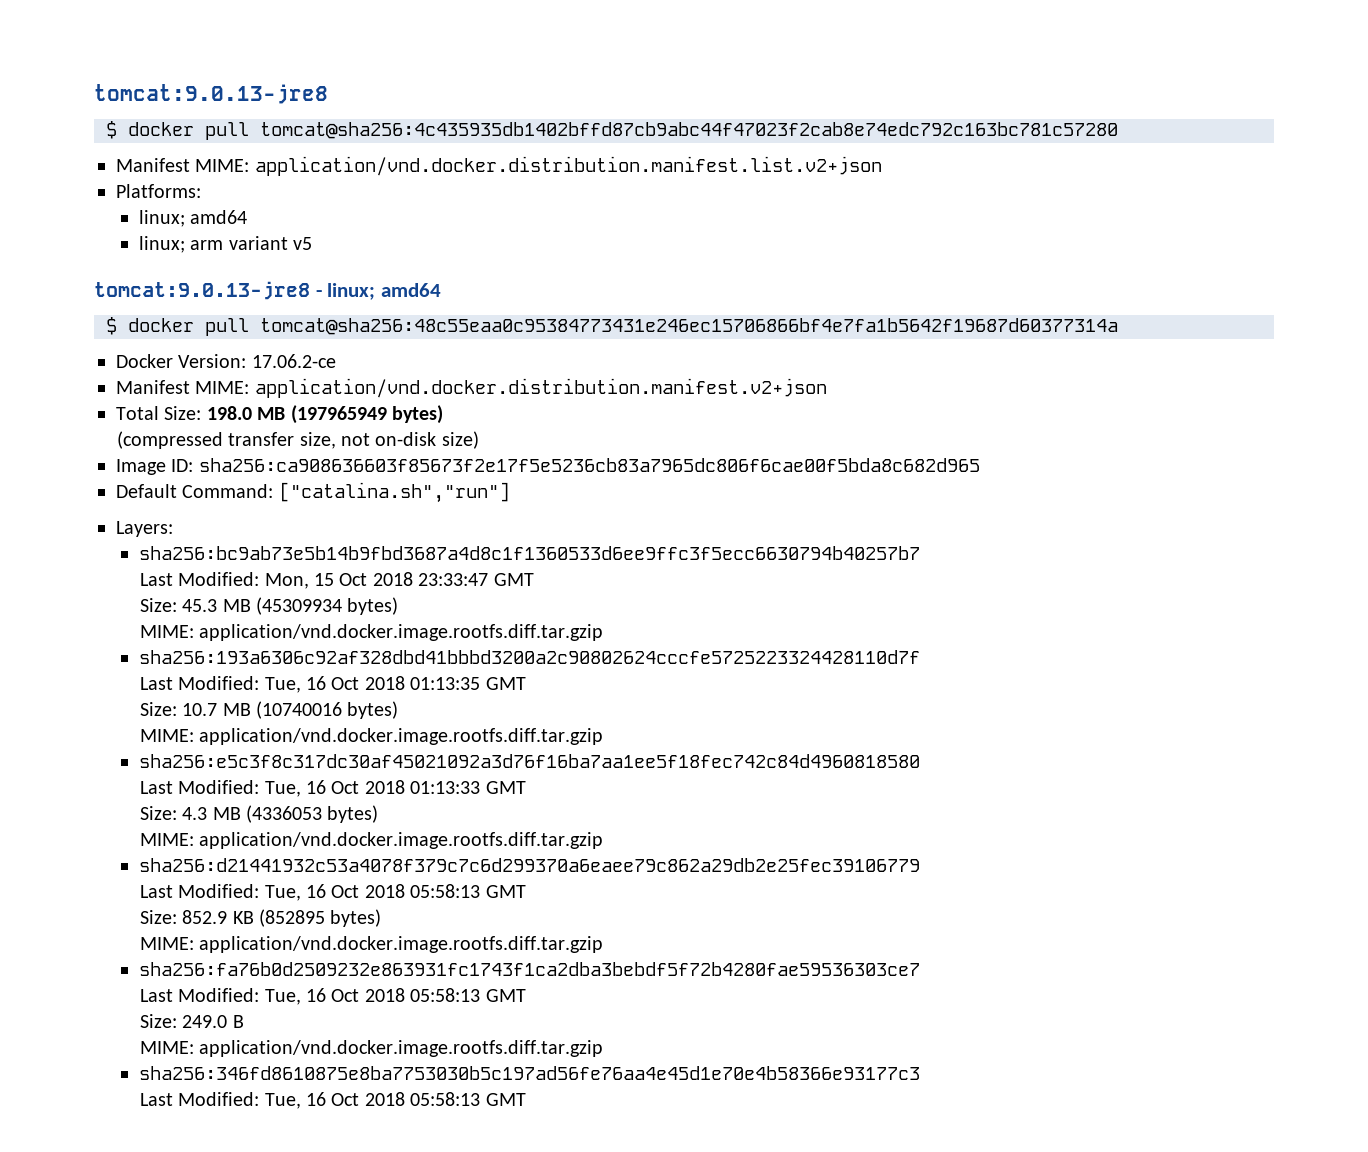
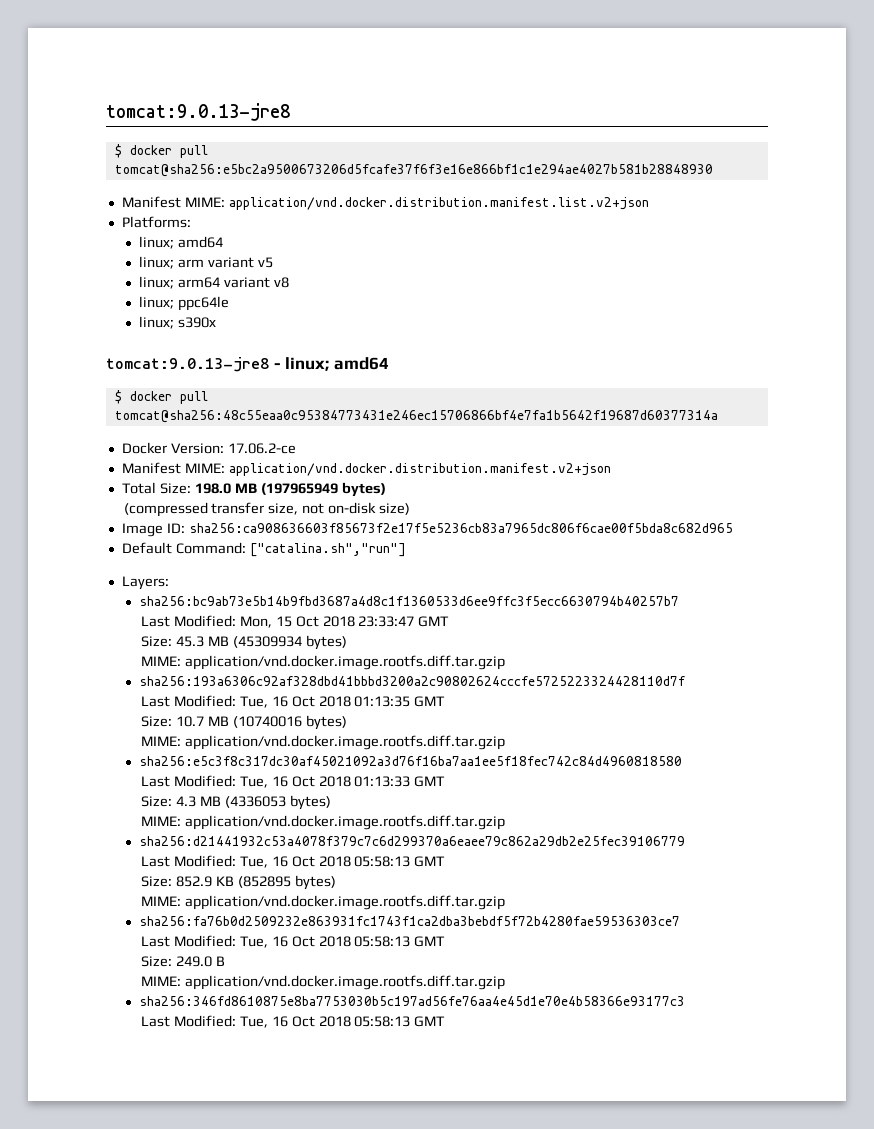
[260,122,1118,139] tomcat@sha256:4c435935db1402bffd87cb9abc44f47023f2cab8e74edc792c163bc781c57280 -> [114,164,713,177] tomcat@sha256:e5bc2a9500673206d5fcafe37f6f3e16e866bf1c1e294ae4027b581b28848930
(313, 243) none -> [139,276,290,289] [139,296,230,311] [139,316,217,329] // linux; arm64 variant v8 // linux; ppc64le // linux; s390x

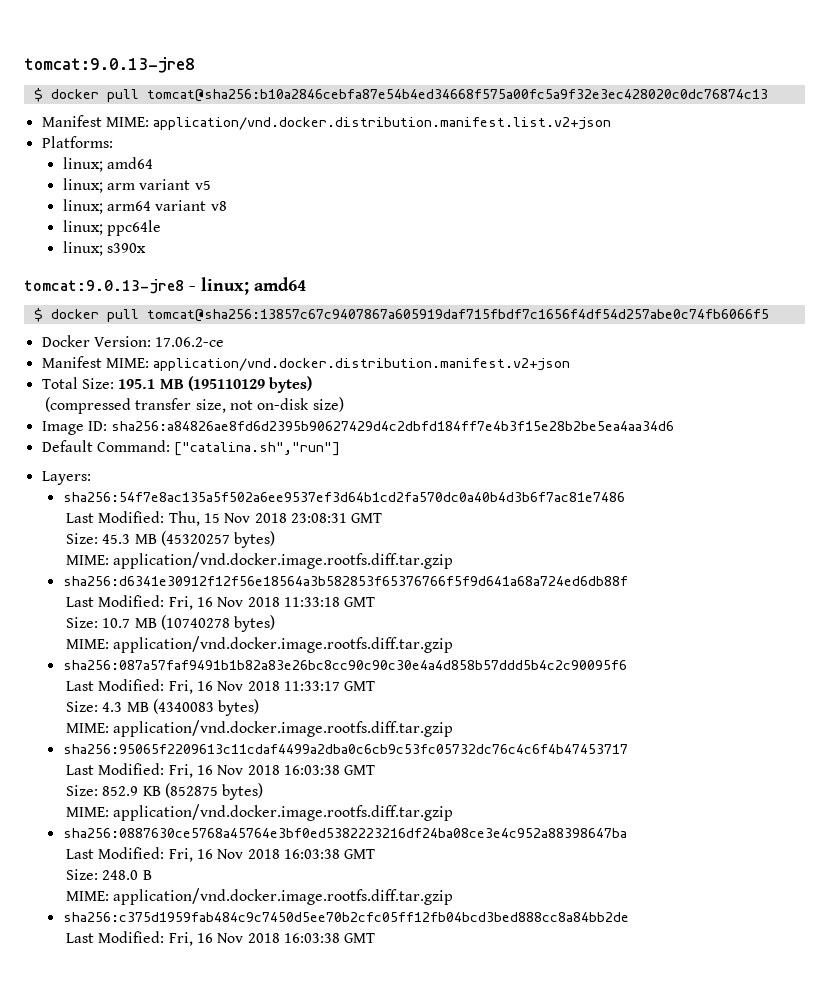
[114,164,713,177] tomcat@sha256:e5bc2a9500673206d5fcafe37f6f3e16e866bf1c1e294ae4027b581b28848930 -> [146,89,768,102] tomcat@sha256:b10a2846cebfa87e54b4ed34668f575a00fc5a9f32e3ec428020c0dc76874c13
[114,410,718,423] tomcat@sha256:48c55eaa0c95384773431e246ec15706866bf4e7fa1b5642f19687d60377314a -> [146,309,769,322] tomcat@sha256:13857c67c9407867a605919daf715fbdf7c1656f4df54d257abe0c74fb6066f5
[194,483,338,495] 198.0 MB (197965949 -> [118,376,265,391] 195.1 MB (195110129
[188,523,733,533] sha256:ca908636603f85673f2e17f5e5236cb83a7965dc806f6cae00f5bda8c682d965 -> [111,421,675,431] sha256:a84826ae8fd6d2395b90627429d4c2dbfd184ff7e4b3f15e28b2be5ea4aa34d6
[139,596,680,606] [140,615,415,628] sha256:bc9ab73e5b14b9fbd3687a4d8c1f1360533d6ee9ffc3f5ecc6630794b40257b7 // Last Modified: Mon, 15 Oct 2018 23:33:47 -> [62,492,625,502] [66,511,348,526] sha256:54f7e8ac135a5f502a6ee9537ef3d64b1cd2fa570dc0a40b4d3b6f7ac81e7486 // Last Modified: Thu, 15 Nov 2018 23:08:31
[232,635,347,650] [140,655,505,670] [139,676,686,686] [140,695,411,708] (45309934 bytes) // MIME: application/vnd.docker.image.rootfs.diff.tar.gzip // sha256:193a6306c92af328dbd41bbbd3200a2c90802624cccfe5725223324428110d7f // Last Modified: Tue, 16 Oct 2018 01:13:35 -> [161,531,276,548] [66,552,454,569] [62,576,628,586] [66,595,341,610] (45320257 bytes) // MIME: application/vnd.docker.image.rootfs.diff.tar.gzip // sha256:d6341e30912f12f56e18564a3b582853f65376766f5f9d641a68a724ed6db88f // Last Modified: Fri, 16 Nov 2018 11:33:18
[232,715,347,730] [140,735,505,750] [139,756,683,766] [140,775,411,788] (10740016 bytes) // MIME: application/vnd.docker.image.rootfs.diff.tar.gzip // sha256:e5c3f8c317dc30af45021092a3d76f16ba7aa1ee5f18fec742c84d4960818580 // Last Modified: Tue, 16 Oct 2018 01:13:33 -> [161,615,276,632] [66,636,454,653] [62,660,627,670] [66,679,341,694] (10740278 bytes) // MIME: application/vnd.docker.image.rootfs.diff.tar.gzip // sha256:087a57faf9491b1b82a83e26bc8cc90c90c30e4a4d858b57ddd5b4c2c90095f6 // Last Modified: Fri, 16 Nov 2018 11:33:17
[224,795,331,810] [140,815,505,830] [139,836,686,846] [140,855,411,868] (4336053 bytes) // MIME: application/vnd.docker.image.rootfs.diff.tar.gzip // sha256:d21441932c53a4078f379c7c6d299370a6eaee79c862a29db2e25fec39106779 // Last Modified: Tue, 16 Oct 2018 05:58:13 -> [153,699,260,716] [66,720,454,737] [62,744,628,754] [66,763,341,778] (4340083 bytes) // MIME: application/vnd.docker.image.rootfs.diff.tar.gzip // sha256:95065f2209613c11cdaf4499a2dba0c6cb9c53fc05732dc76c4c6f4b47453717 // Last Modified: Fri, 16 Nov 2018 16:03:38
[237,875,336,890] [140,895,505,910] [139,916,681,926] [140,935,446,948] [140,956,212,967] (852895 bytes) // MIME: application/vnd.docker.image.rootfs.diff.tar.gzip // sha256:fa76b0d2509232e863931fc1743f1ca2dba3bebdf5f72b4280fae59536303ce7 // Last Modified: Tue, 16 Oct 2018 05:58:13 GMT // Size: 249.0 -> [165,783,264,800] [66,804,454,821] [62,828,627,838] [66,847,376,862] [66,869,139,880] (852875 bytes) // MIME: application/vnd.docker.image.rootfs.diff.tar.gzip // sha256:0887630ce5768a45764e3bf0ed5382223216df24ba08ce3e4c952a88398647ba // Last Modified: Fri, 16 Nov 2018 16:03:38 GMT // Size: 248.0
[139,996,686,1006] [140,1015,411,1028] sha256:346fd8610875e8ba7753030b5c197ad56fe76aa4e45d1e70e4b58366e93177c3 // Last Modified: Tue, 16 Oct 2018 05:58:13 -> [62,912,629,922] [66,931,341,946] sha256:c375d1959fab484c9c7450d5ee70b2cfc05ff12fb04bcd3bed888cc8a84bb2de // Last Modified: Fri, 16 Nov 2018 16:03:38

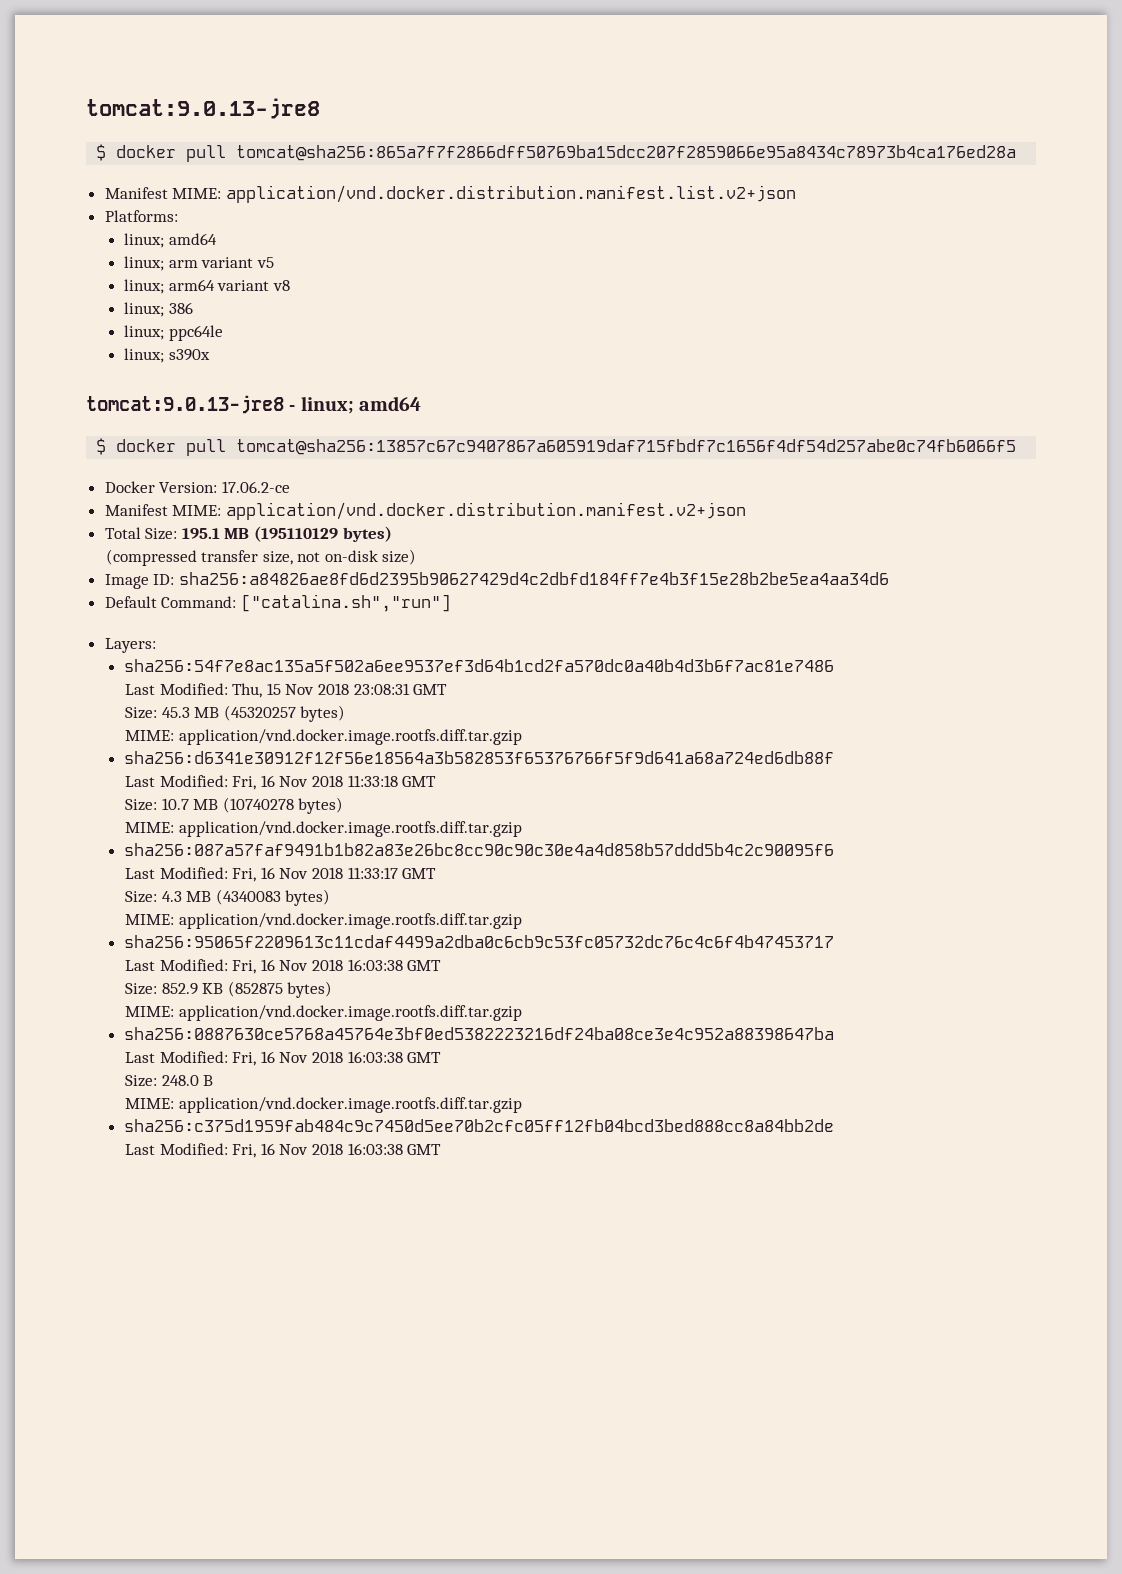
[146,89,768,102] tomcat@sha256:b10a2846cebfa87e54b4ed34668f575a00fc5a9f32e3ec428020c0dc76874c13 -> [236,145,1017,161] tomcat@sha256:865a7f7f2866dff50769ba15dcc207f2859066e95a8434c78973b4ca176ed28a
(227, 206) none -> [124,302,193,317] // linux; 386

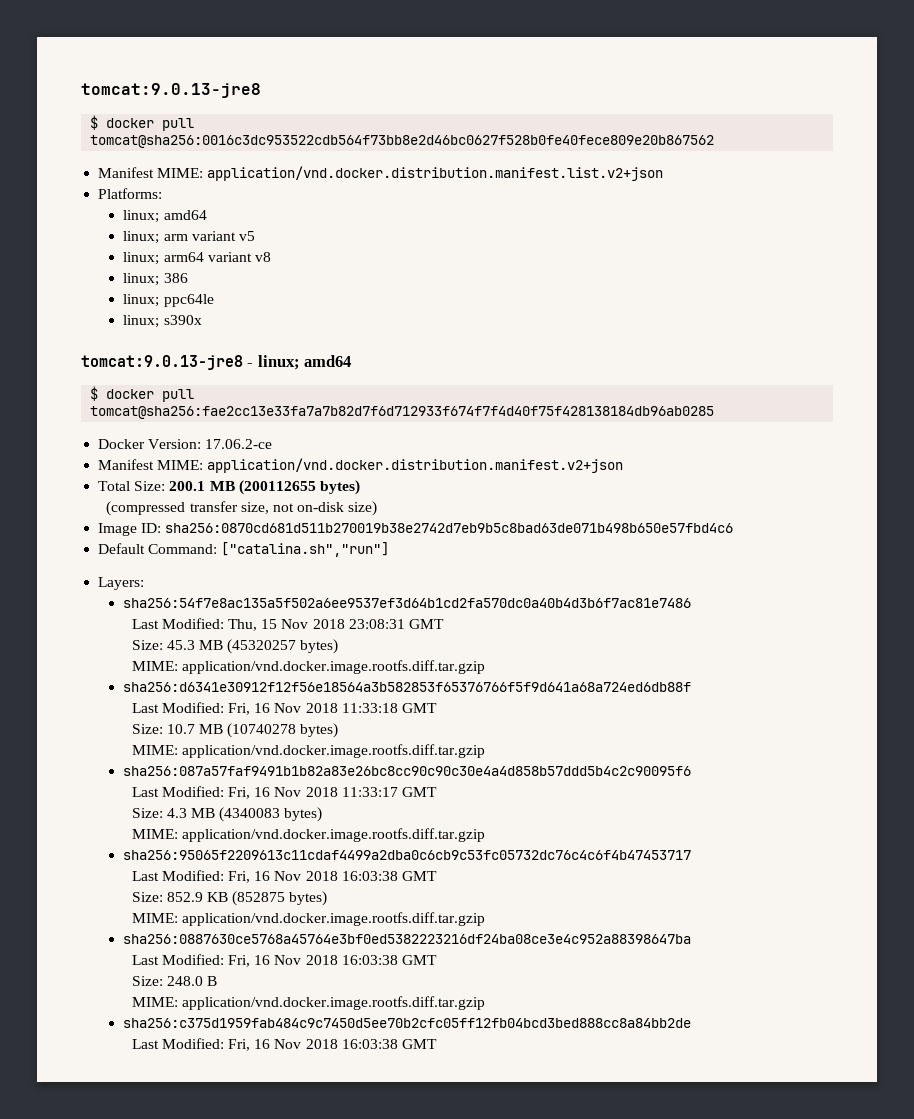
[236,145,1017,161] tomcat@sha256:865a7f7f2866dff50769ba15dcc207f2859066e95a8434c78973b4ca176ed28a -> [90,135,715,148] tomcat@sha256:0016c3dc953522cdb564f73bb8e2d46bc0627f528b0fe40fece809e20b867562
[236,439,1017,455] tomcat@sha256:13857c67c9407867a605919daf715fbdf7c1656f4df54d257abe0c74fb6066f5 -> [90,406,715,419] tomcat@sha256:fae2cc13e33fa7a7b82d7f6d712933f674f7f4d40f75f428138184db96ab0285
[181,526,339,542] 195.1 MB (195110129 -> [169,480,316,495] 200.1 MB (200112655
[178,572,889,585] sha256:a84826ae8fd6d2395b90627429d4c2dbfd184ff7e4b3f15e28b2be5ea4aa34d6 -> [165,523,734,533] sha256:0870cd681d511b270019b38e2742d7eb9b5c8bad63de071b498b650e57fbd4c6

